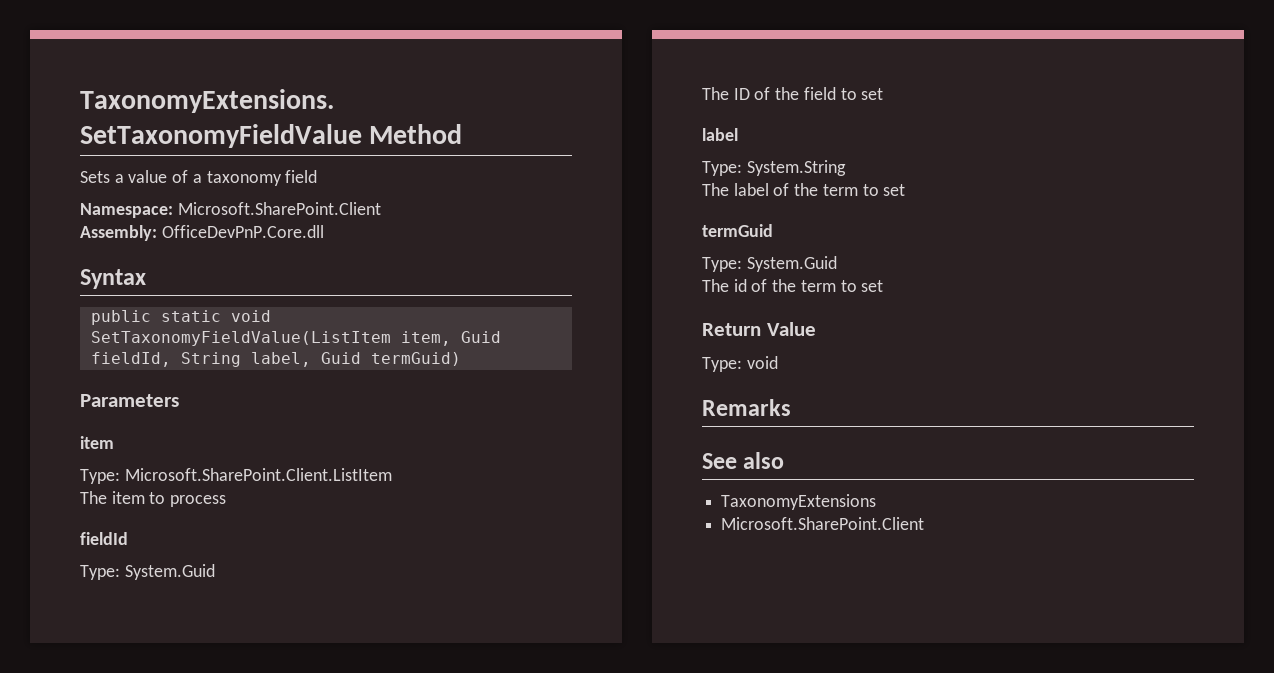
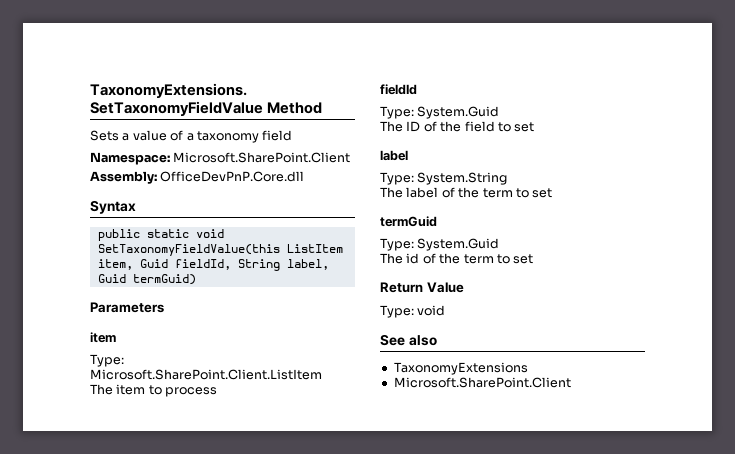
[90,331,391,346] SetTaxonomyFieldValue(ListItem -> [97,244,343,256] SetTaxonomyFieldValue(this ListItem
[702,399,791,416] // Remarks -> (446, 310) none

